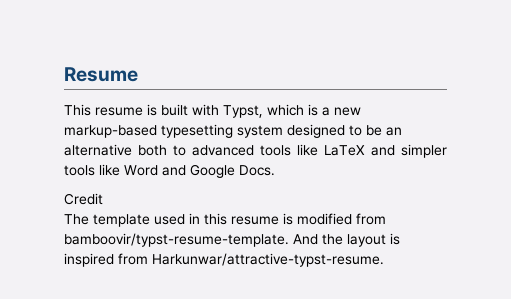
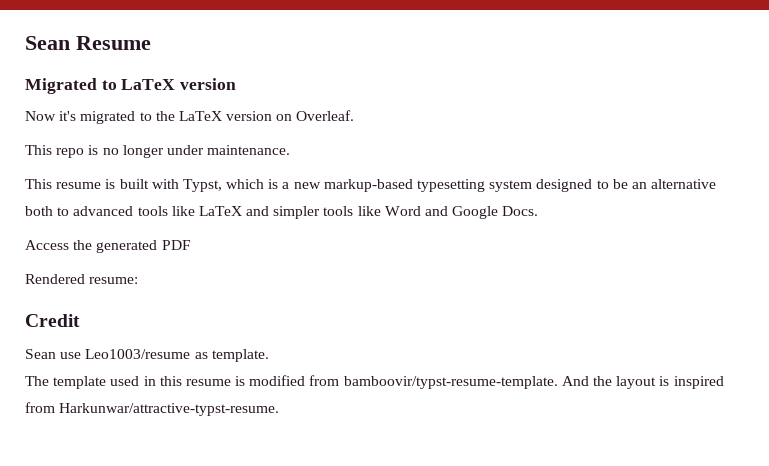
(64, 74) none -> [25,36,70,50] Sean
(138, 74) none -> [25,78,237,94] [25,110,355,124] [25,145,291,158] // Migrated to LaTeX version // Now it's migrated to the LaTeX version on Overleaf. // This repo is no longer under maintenance.
[64,193,103,205] Credit -> [25,240,191,253] [25,274,139,284] [25,314,80,327] [25,349,269,362] Access the generated PDF // Rendered resume: // Credit // Sean use Leo1003/resume as template.

